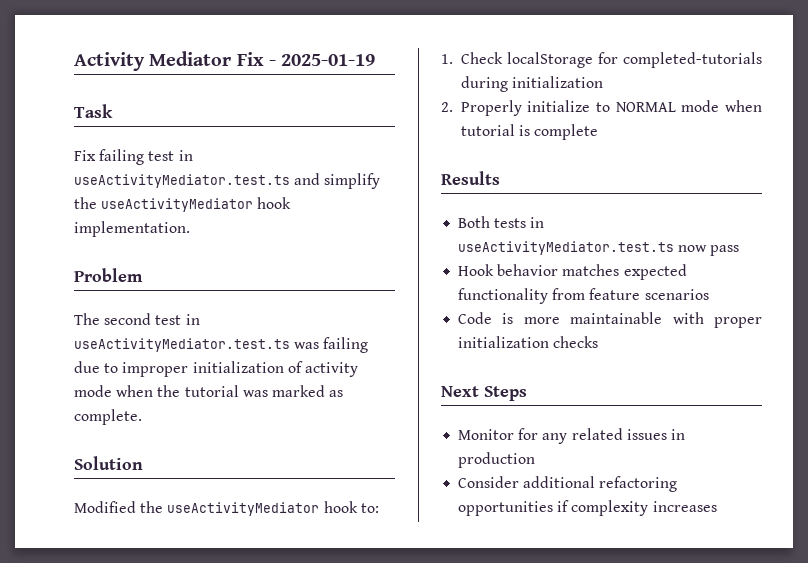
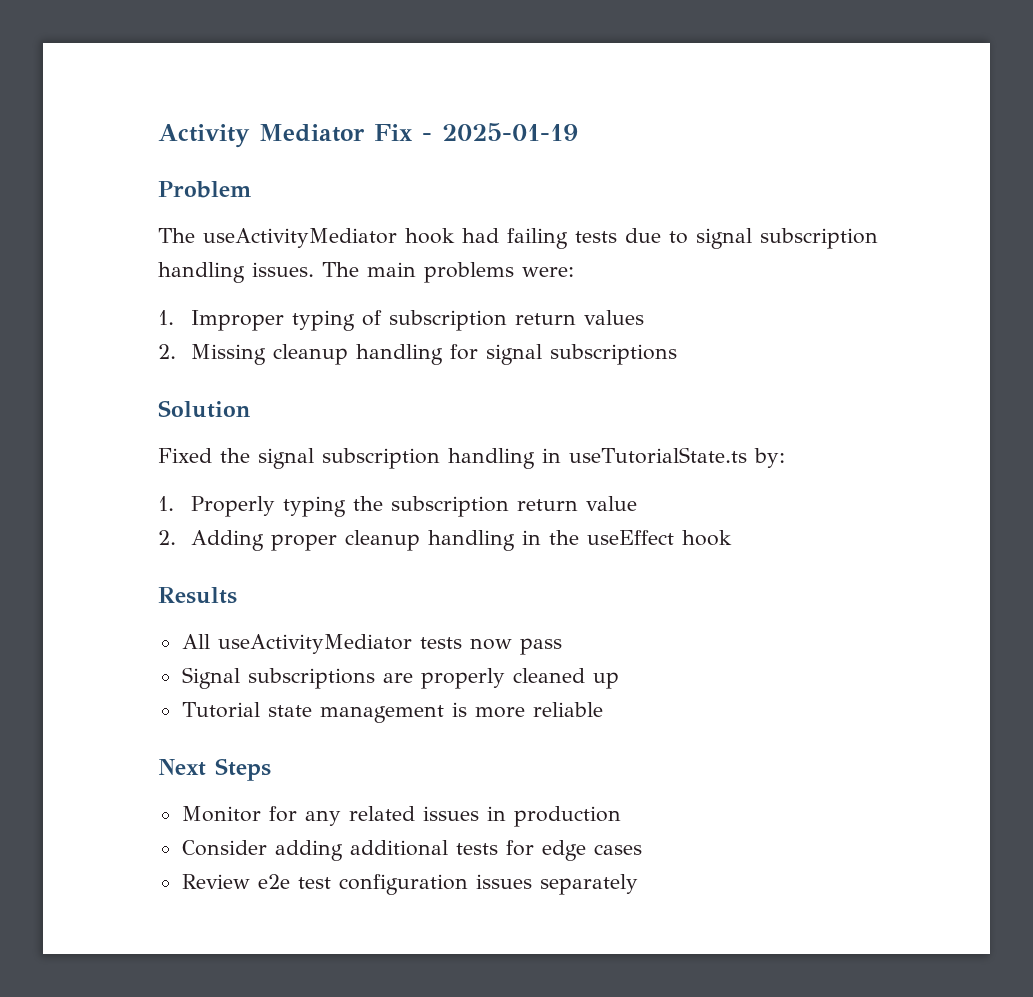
[74,104,113,118] [74,149,193,165] [74,173,381,189] [74,197,292,212] [74,221,190,237] [74,268,143,282] [74,313,200,325] [74,337,369,353] [74,361,358,377] [74,385,344,397] [74,409,142,425] [74,456,143,470] [74,501,379,516] [441,52,762,68] [460,76,603,92] [441,100,762,116] [460,124,599,140] [441,171,500,185] [458,216,545,228] [458,241,740,256] [458,264,687,280] [458,288,709,304] [458,312,762,328] [458,336,599,348] Task // Fix failing test in useActivityMediator.test.ts and simplify the useActivityMediator hook implementation. // Problem // The second test in useActivityMediator.test.ts was failing due to improper initialization of activity mode when the tutorial was marked as complete. // Solution // Modified the useActivityMediator hook to: // 1. Check localStorage for completed-tutorials during initialization // 2. Properly initialize to NORMAL mode when tutorial is complete // Results // Both tests in useActivityMediator.test.ts now pass // Hook behavior matches expected functionality from feature scenarios // Code is more maintainable with proper initialization checks -> [158,181,252,198] [158,228,878,249] [158,262,574,283] [158,310,645,331] [158,344,678,365] [158,400,251,418] [158,447,785,469] [158,496,638,517] [158,530,733,551] [158,587,237,604] [181,634,562,655] [181,667,619,689] [181,702,603,723] Problem // The useActivityMediator hook had failing tests due to signal subscription handling issues. The main problems were: // 1. Improper typing of subscription return values // 2. Missing cleanup handling for signal subscriptions // Solution // Fixed the signal subscription handling in useTutorialState.ts by: // 1. Properly typing the subscription return value // 2. Adding proper cleanup handling in the useEffect hook // Results // All useActivityMediator tests now pass // Signal subscriptions are properly cleaned up // Tutorial state management is more reliable
[523,476,678,492] [458,500,717,516] additional refactoring opportunities if complexity increases -> [274,840,642,861] [181,874,638,895] adding additional tests for edge cases // Review e2e test configuration issues separately

